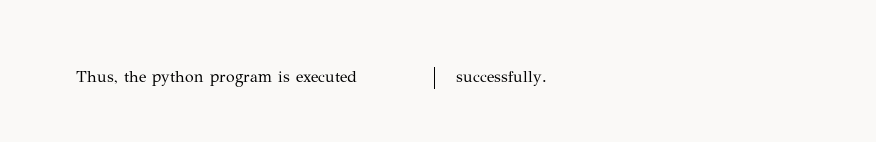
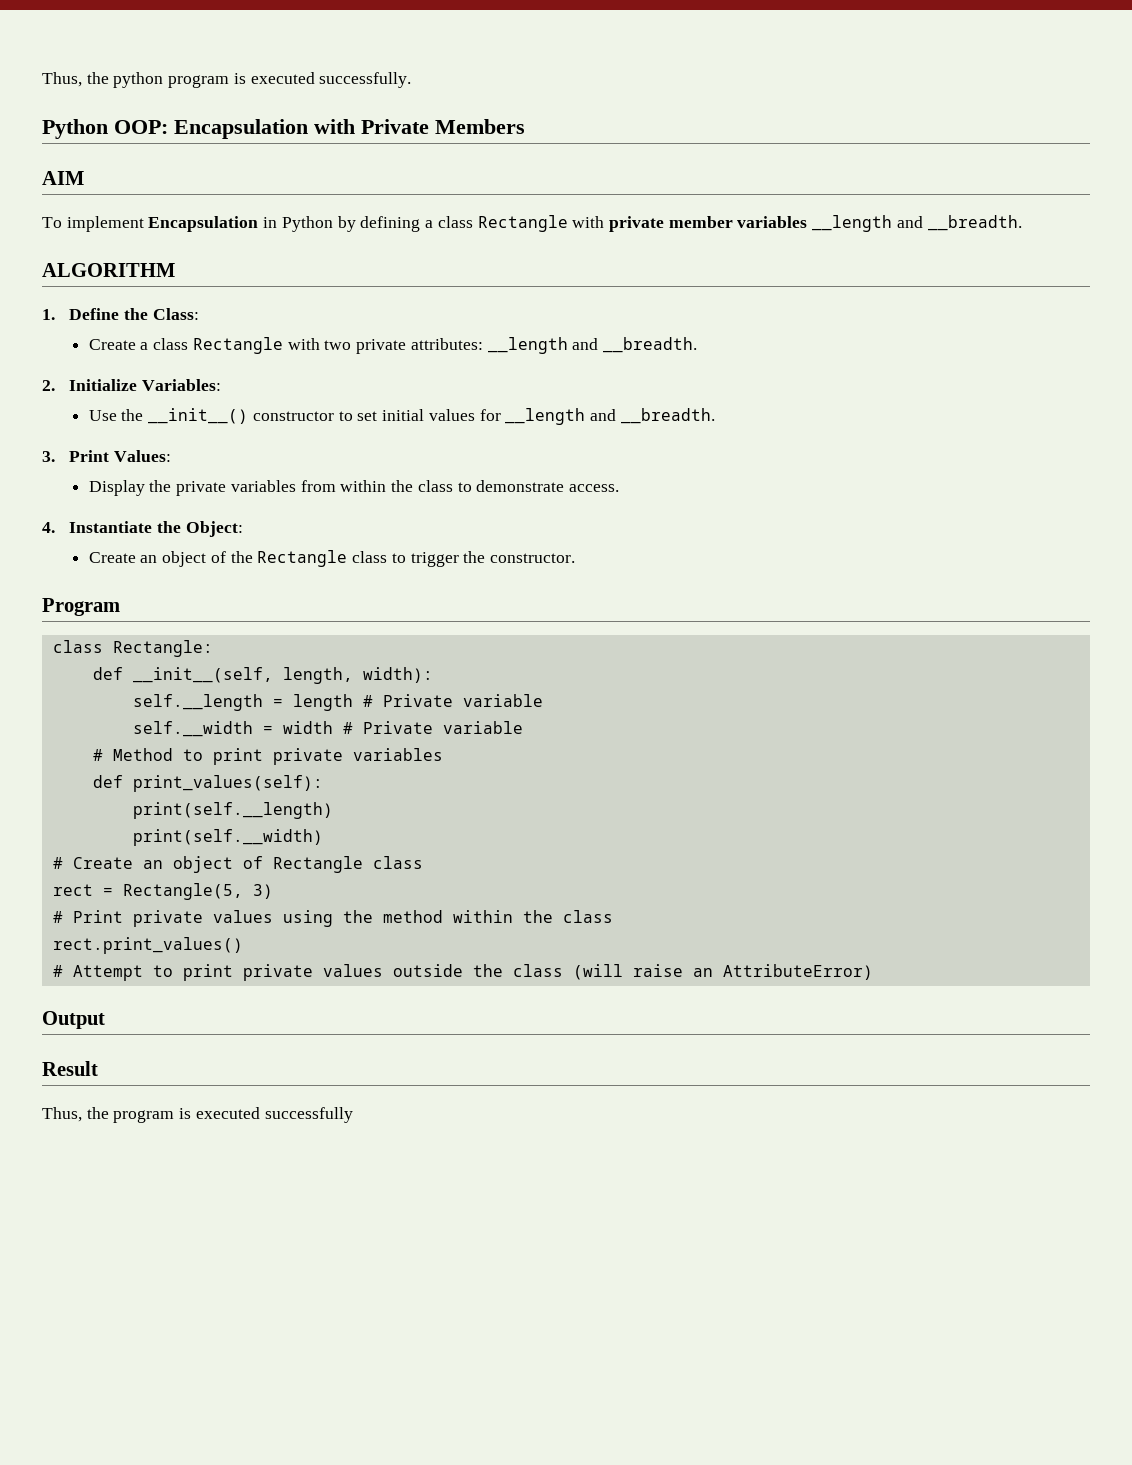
(547, 78) none -> [42,119,525,139] [42,171,84,185] [42,215,1022,232] [42,263,175,277] [42,308,199,320] [88,337,697,354] [42,379,222,391] [88,408,715,425] [42,450,172,462] [88,480,619,496] [42,521,243,537] [88,550,575,567] [42,598,120,616] [52,640,213,657] [92,667,433,684] [132,694,543,711] [132,721,523,737] [92,748,443,765] [92,775,323,792] [132,802,333,819] [132,829,323,846] [52,856,423,873] [52,883,273,900] [52,910,613,927] [52,937,243,954] [52,964,873,981] [42,1011,105,1029] [42,1061,98,1076] [42,1107,353,1123] // Python OOP: Encapsulation with Private Members // AIM // To implement Encapsulation in Python by defining a class Rectangle with private member variables __length and __breadth. // ALGORITHM // 1. Define the Class: // Create a class Rectangle with two private attributes: __length and __breadth. // 2. Initialize Variables: // Use the __init__() constructor to set initial values for __length and __breadth. // 3. Print Values: // Display the private variables from within the class to demonstrate access. // 4. Instantiate the Object: // Create an object of the Rectangle class to trigger the constructor. // Program // class Rectangle: // def __init__(self, length, width): // self.__length = length # Private variable // self.__width = width # Private variable // # Method to print private variables // def print_values(self): // print(self.__length) // print(self.__width) // # Create an object of Rectangle class // rect = Rectangle(5, 3) // # Print private values using the method within the class // rect.print_values() // # Attempt to print private values outside the class (will raise an AttributeError) // Output // Result // Thus, the program is executed successfully

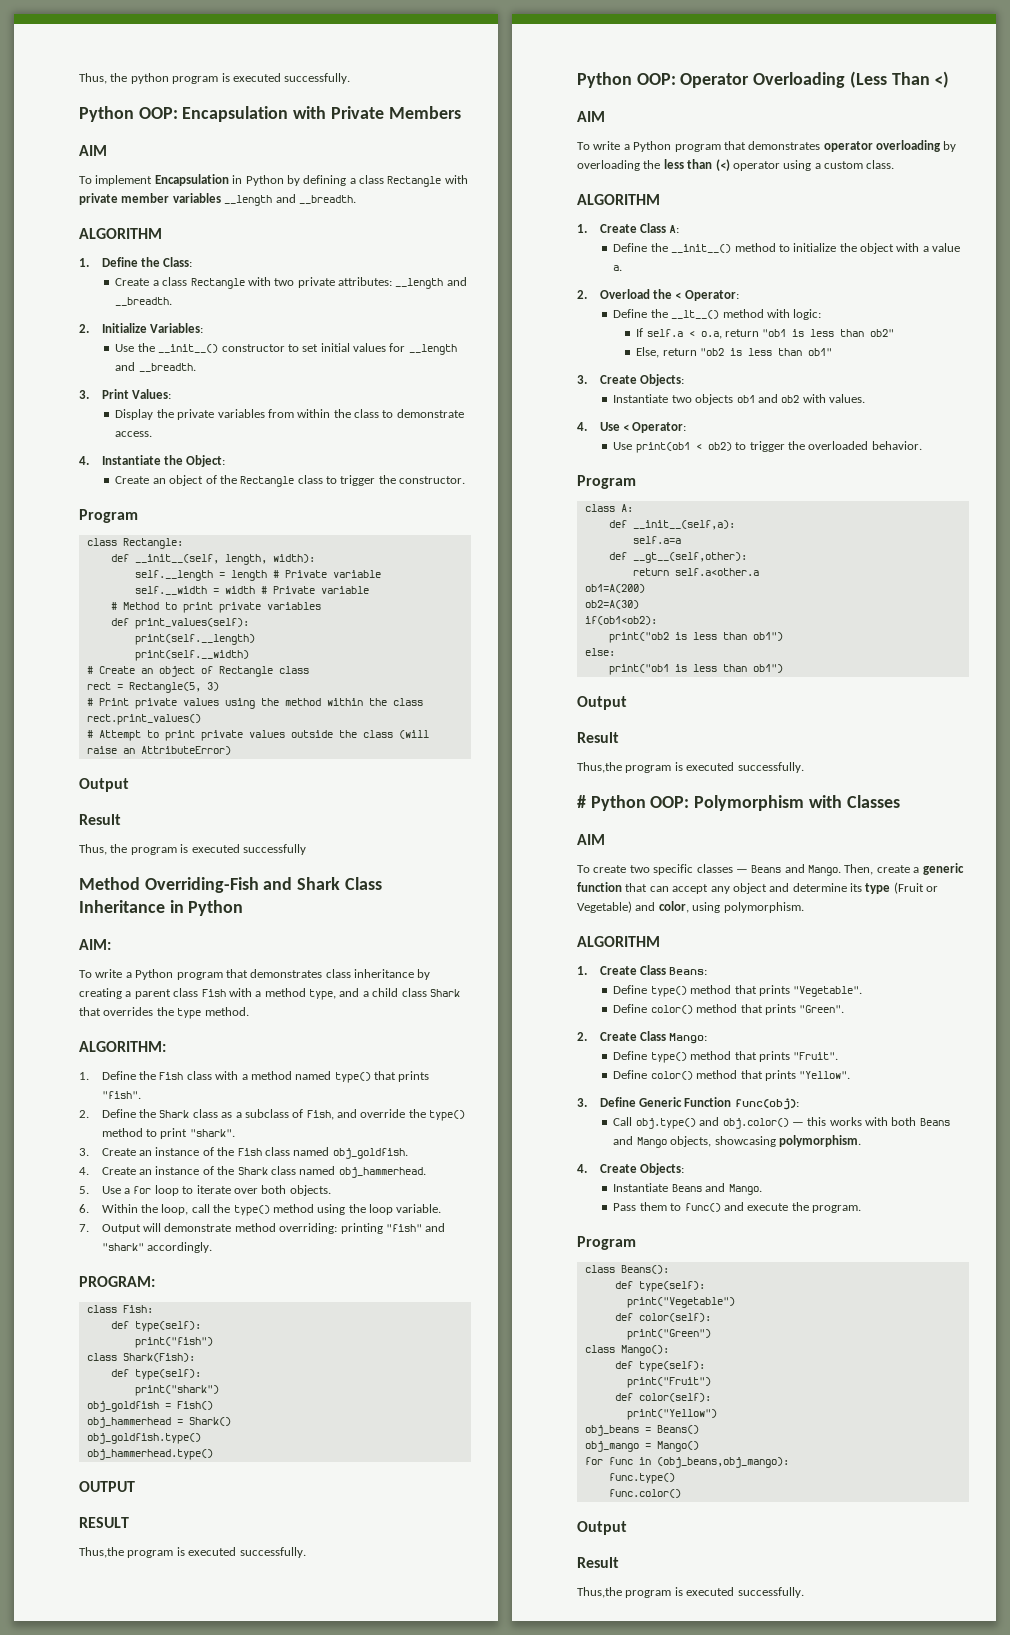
(353, 1115) none -> [79,877,382,893] [79,900,244,916] [79,939,111,950] [79,969,431,980] [79,988,460,1000] [79,1007,249,1019] [79,1041,166,1052] [79,1071,430,1083] [101,1091,141,1099] [79,1109,466,1121] [101,1128,235,1139] [79,1147,408,1159] [79,1166,426,1178] [79,1185,331,1196] [79,1204,442,1216] [79,1223,446,1234] [101,1242,213,1253] [79,1276,155,1287] [86,1305,153,1313] [110,1321,201,1332] [134,1337,213,1348] [86,1353,195,1362] [110,1369,201,1380] [134,1385,219,1396] [86,1401,213,1412] [86,1417,231,1428] [86,1433,201,1444] [86,1449,213,1460] [79,1481,135,1492] [79,1517,129,1528] [79,1547,306,1558] [577,71,950,88] [577,111,605,122] [577,140,957,152] [577,159,895,171] [577,194,660,205] [577,223,680,233] [613,243,961,254] [613,265,623,271] [577,289,739,301] [613,309,822,320] [636,328,895,339] [636,347,832,358] [577,374,685,386] [613,394,866,405] [577,422,687,433] [613,441,922,453] [577,475,636,489] [584,504,633,512] [608,520,735,530] [632,536,681,544] [608,552,747,563] [632,568,759,576] [584,584,645,593] [584,600,639,609] [584,616,657,625] [608,632,783,643] [584,648,615,656] [608,664,783,675] [577,696,627,710] [577,732,619,743] [577,762,804,773] [577,795,900,811] [577,834,605,845] [577,863,964,876] [577,882,939,894] [577,901,804,913] [577,936,660,947] [577,965,708,975] [613,985,863,997] [613,1004,845,1015] [577,1031,708,1044] [613,1051,839,1063] [613,1070,851,1081] [577,1097,799,1110] [613,1117,950,1129] [613,1135,861,1148] [577,1163,685,1175] [613,1183,762,1195] [613,1202,862,1213] [577,1236,636,1250] [584,1265,669,1274] [614,1281,705,1292] [626,1297,735,1308] [614,1313,711,1322] [626,1329,711,1340] [584,1345,669,1356] [614,1361,705,1372] [626,1377,711,1388] [614,1393,711,1402] [626,1409,717,1420] [584,1425,699,1436] [584,1441,699,1452] [584,1457,789,1468] [608,1473,675,1484] [608,1489,681,1498] [577,1521,627,1535] [577,1557,619,1568] [577,1587,804,1598] // Method Overriding-Fish and Shark Class Inheritance in Python // AIM: // To write a Python program that demonstrates class inheritance by creating a parent class Fish with a method type, and a child class Shark that overrides the type method. // ALGORITHM: // 1. Define the Fish class with a method named type() that prints "fish". // 2. Define the Shark class as a subclass of Fish, and override the type() method to print "shark". // 3. Create an instance of the Fish class named obj_goldfish. // 4. Create an instance of the Shark class named obj_hammerhead. // 5. Use a for loop to iterate over both objects. // 6. Within the loop, call the type() method using the loop variable. // 7. Output will demonstrate method overriding: printing "fish" and "shark" accordingly. // PROGRAM: // class Fish: // def type(self): // print("fish") // class Shark(Fish): // def type(self): // print("shark") // obj_goldfish = Fish() // obj_hammerhead = Shark() // obj_goldfish.type() // obj_hammerhead.type() // OUTPUT // RESULT // Thus,the program is executed successfully. // Python OOP: Operator Overloading (Less Than <) // AIM // To write a Python program that demonstrates operator overloading by overloading the less than (<) operator using a custom class. // ALGORITHM // 1. Create Class A: // Define the __init__() method to initialize the object with a value a. // 2. Overload the < Operator: // Define the __lt__() method with logic: // If self.a < o.a, return "ob1 is less than ob2" // Else, return "ob2 is less than ob1" // 3. Create Objects: // Instantiate two objects ob1 and ob2 with values. // 4. Use < Operator: // Use print(ob1 < ob2) to trigger the overloaded behavior. // Program // class A: // def __init__(self,a): // self.a=a // def __gt__(self,other): // return self.a<other.a // ob1=A(200) // ob2=A(30) // if(ob1<ob2): // print("ob2 is less than ob1") // else: // print("ob1 is less than ob1") // Output // Result // Thus,the program is executed successfully. // # Python OOP: Polymorphism with Classes // AIM // To create two specific classes — Beans and Mango. Then, create a generic function that can accept any object and determine its type (Fruit or Vegetable) and color, using polymorphism. // ALGORITHM // 1. Create Class Beans: // Define type() method that prints "Vegetable". // Define color() method that prints "Green". // 2. Create Class Mango: // Define type() method that prints "Fruit". // Define color() method that prints "Yellow". // 3. Define Generic Function func(obj): // Call obj.type() and obj.color() — this works with both Beans and Mango objects, showcasing polymorphism. // 4. Create Objects: // Instantiate Beans and Mango. // Pass them to func() and execute the program. // Program // class Beans(): // def type(self): // print("Vegetable") // def color(self): // print("Green") // class Mango(): // def type(self): // print("Fruit") // def color(self): // print("Yellow") // obj_beans = Beans() // obj_mango = Mango() // for func in (obj_beans,obj_mango): // func.type() // func.color() // Output // Result // Thus,the program is executed successfully.

